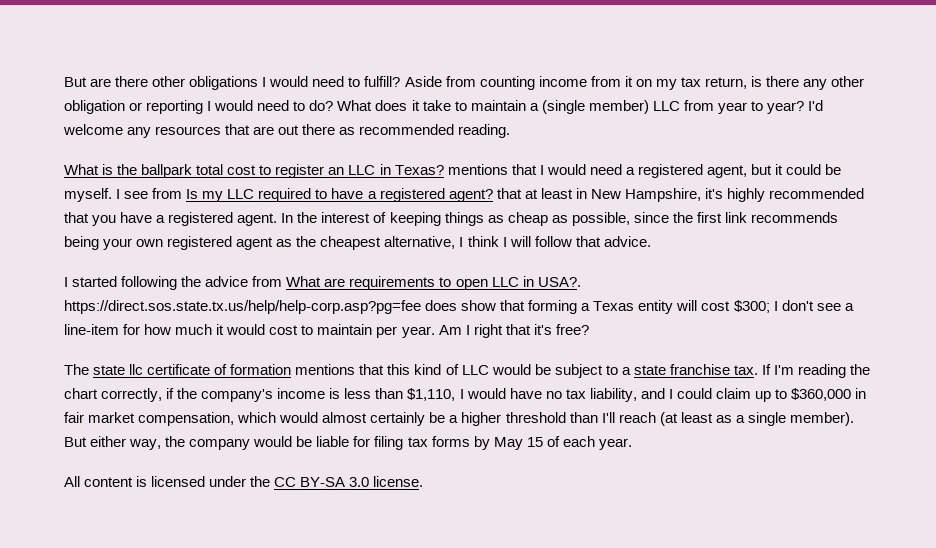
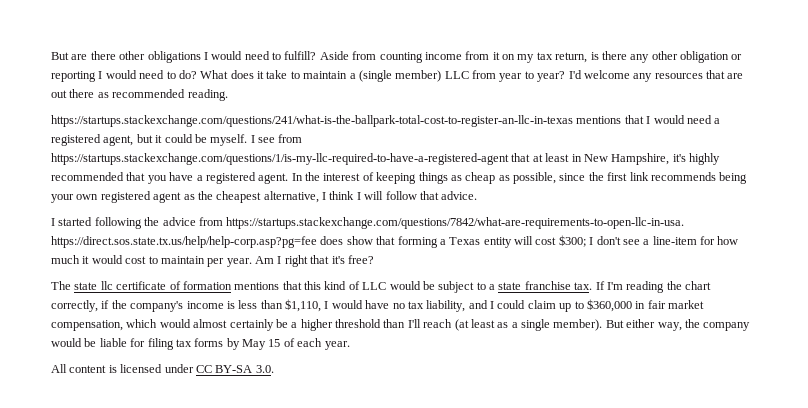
[64,164,444,178] What is the ballpark total cost to register an LLC in Texas? -> [51,115,573,127] https://startups.stackexchange.com/questions/241/what-is-the-ballpark-total-cost-to-register-an-llc-in-texas
[186,188,493,202] Is my LLC required to have a registered agent? -> [51,153,509,165] https://startups.stackexchange.com/questions/1/is-my-llc-required-to-have-a-registered-agent
[286,276,581,290] What are requirements to open LLC in USA?. -> [226,217,685,229] https://startups.stackexchange.com/questions/7842/what-are-requirements-to-open-llc-in-usa.
[250,476,271,487] the -> (194, 368) none
[349,476,424,487] 3.0 license. -> [255,365,274,373] 3.0.

